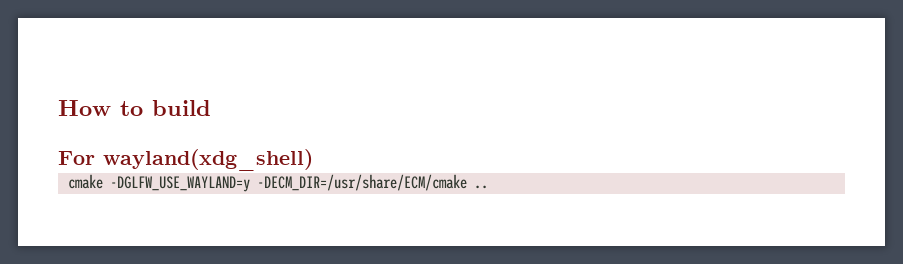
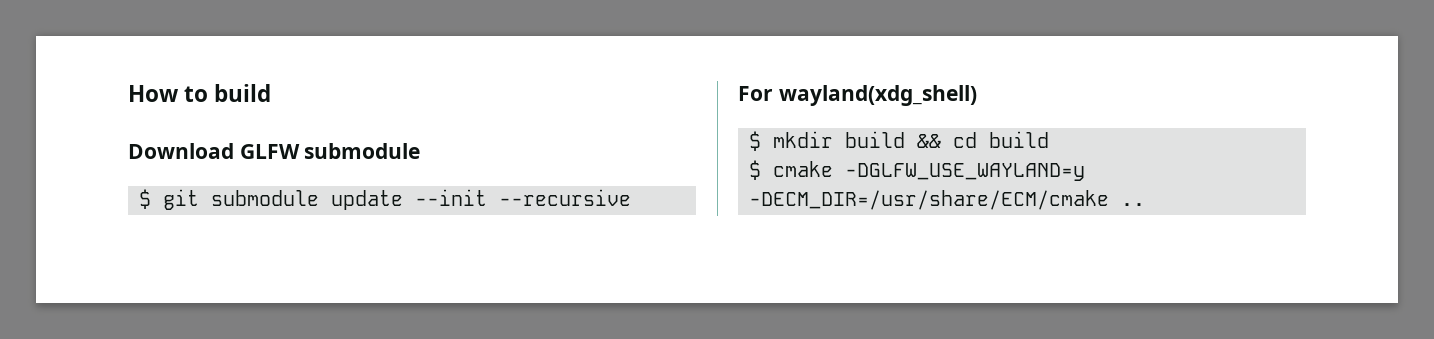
[58,149,313,171] For wayland(xdg_shell) // -> [128,143,421,159] [139,189,632,210] [738,85,977,106] [749,131,1050,151] [749,160,762,180] Download GLFW submodule // $ git submodule update --init --recursive // For wayland(xdg_shell) // $ mkdir build && cd build // $

